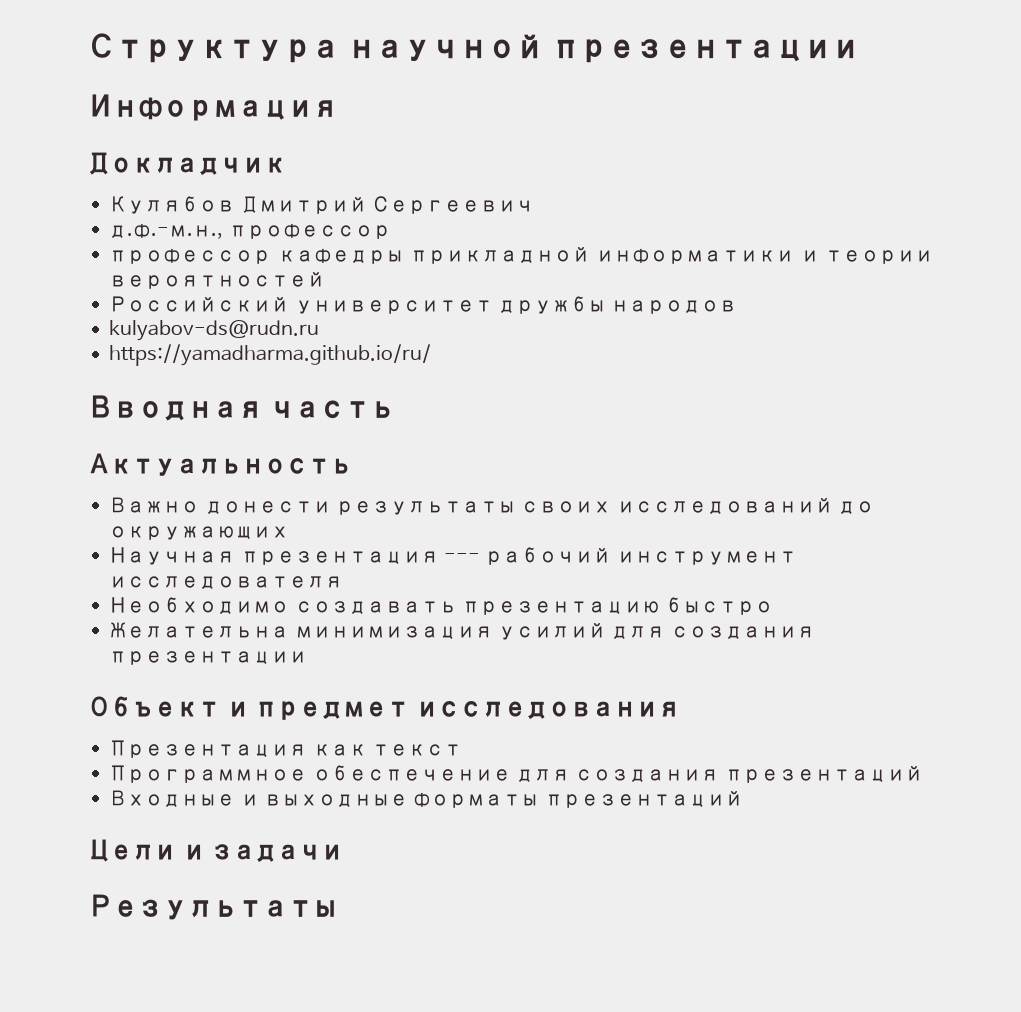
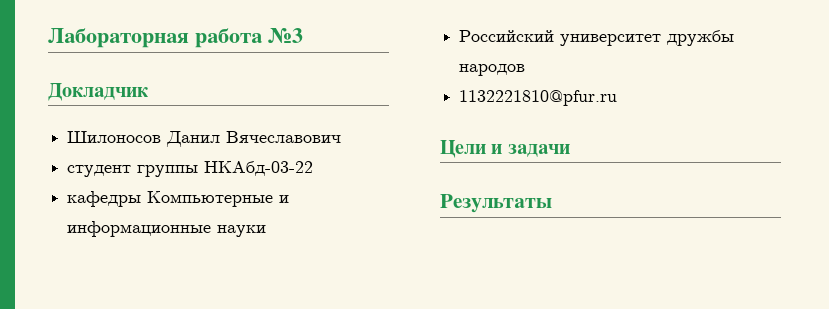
[88,33,861,63] [88,94,338,121] [88,152,286,175] [109,196,534,214] [109,223,391,239] [109,247,934,264] [109,272,326,289] [109,296,738,314] [109,320,320,341] [109,344,432,366] [88,395,396,421] [88,453,352,476] [109,497,874,515] [109,526,290,540] [109,547,797,565] [109,576,344,590] [109,597,774,615] [109,622,815,640] [109,651,308,665] [88,696,680,720] [109,740,462,758] [109,765,923,783] [109,790,743,808] Структура научной презентации // Информация // Докладчик // Кулябов Дмитрий Сергеевич // д.ф.-м.н., профессор // профессор кафедры прикладной информатики и теории вероятностей // Российский университет дружбы народов // kulyabov-ds@rudn.ru // https://yamadharma.github.io/ru/ // Вводная часть // Актуальность // Важно донести результаты своих исследований до окружающих // Научная презентация --- рабочий инструмент исследователя // Необходимо создавать презентацию быстро // Желательна минимизация усилий для создания презентации // Объект и предмет исследования // Презентация как текст // Программное обеспечение для создания презентаций // Входные и выходные форматы презентаций -> [48,28,303,48] [48,83,148,101] [67,131,342,147] [67,161,314,177] [67,191,290,207] [67,221,267,237] [459,30,735,46] [459,64,526,76] [459,90,618,106] Лабораторная работа №3 // Докладчик // Шилоносов Данил Вячеславович // студент группы НКАбд-03-22 // кафедры Компьютерные и информационные науки // Российский университет дружбы народов // 1132221810@pfur.ru

